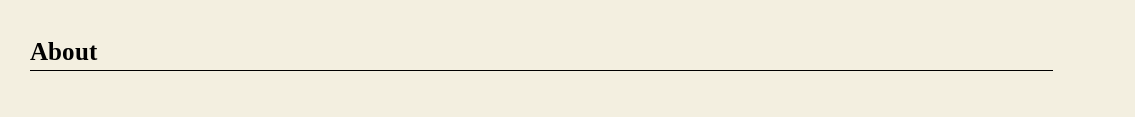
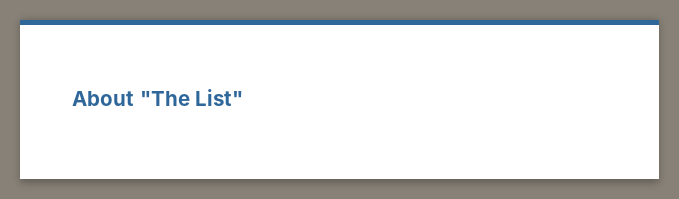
(98, 51) none -> [139,89,244,106] "The List"

